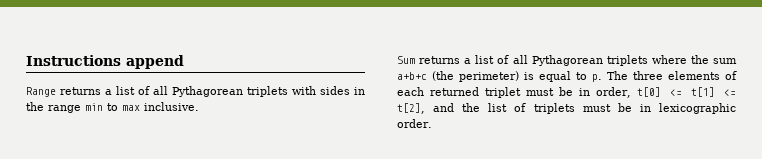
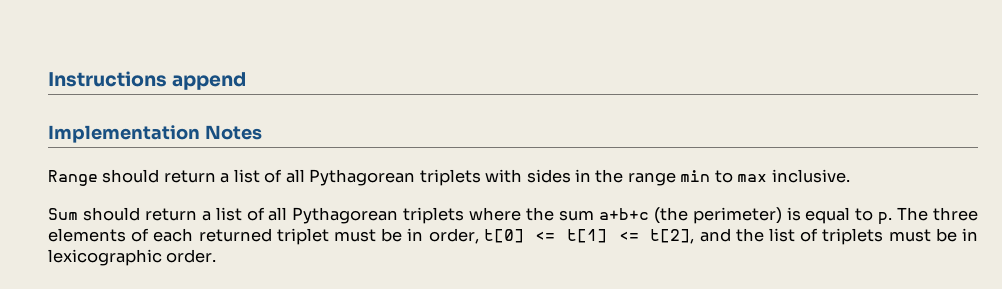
(184, 62) none -> [48,125,262,143] // Implementation Notes
[60,87,101,95] returns -> [102,169,216,183] should return
[419,56,461,64] returns -> [82,207,197,221] should return

